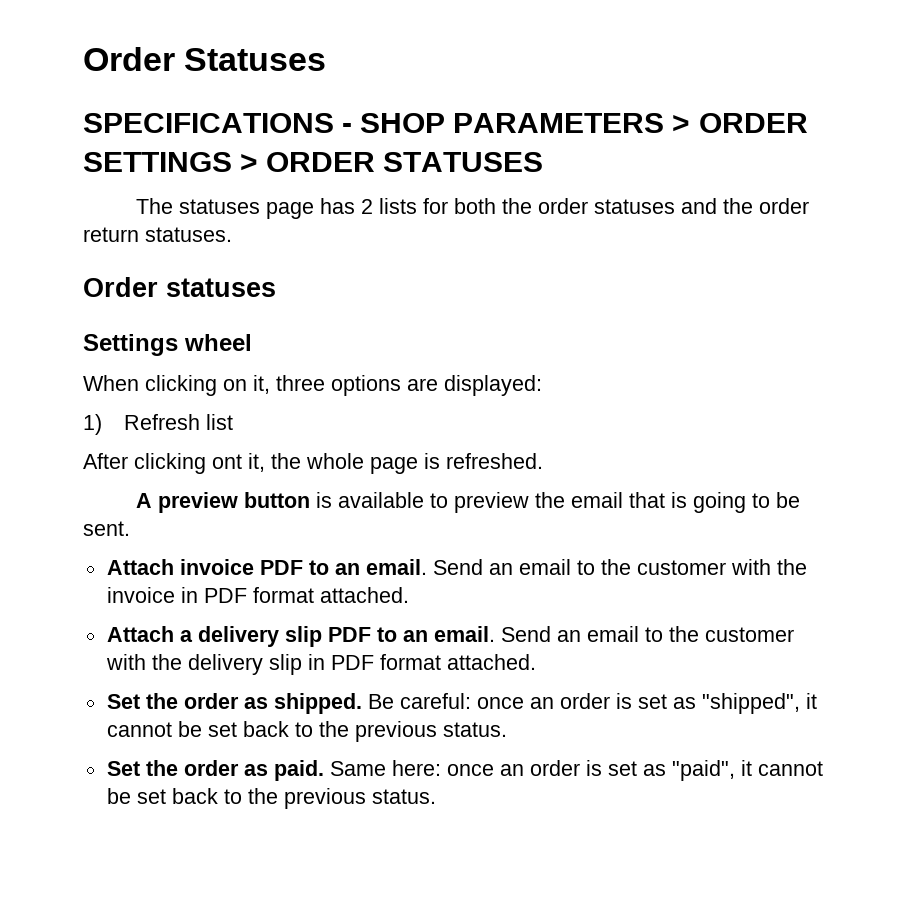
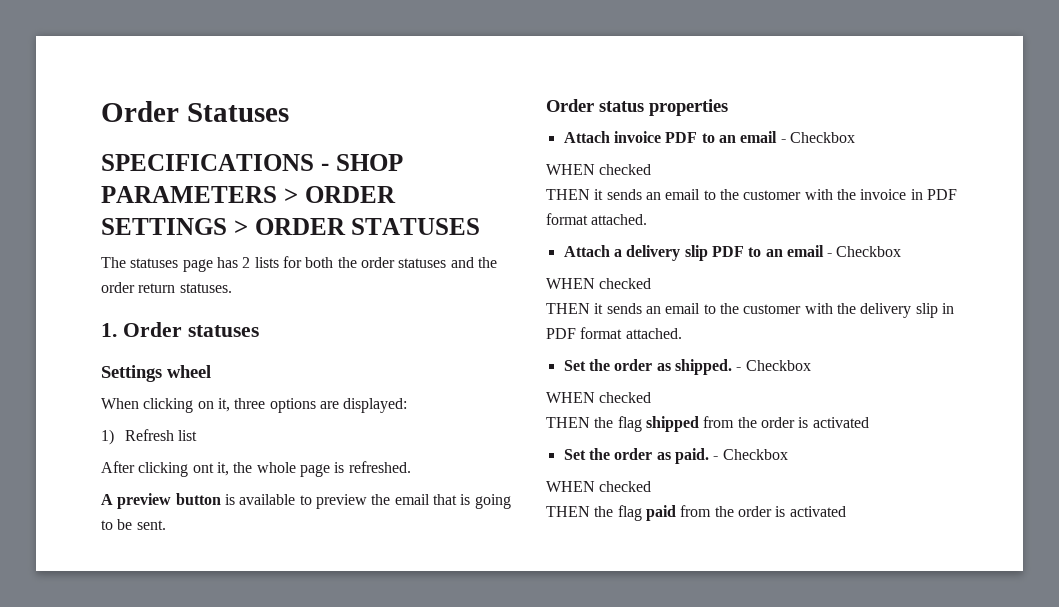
(232, 234) none -> [101,323,117,337] 1.
(130, 528) none -> [546,99,728,116] // Order status properties
[365,559,483,575] email. Send -> [740,131,855,143] [546,164,652,175] [546,189,642,200] email - Checkbox // WHEN checked // THEN it sends
[433,626,551,642] email. Send -> [786,245,902,257] [546,278,652,289] [546,303,642,314] email - Checkbox // WHEN checked // THEN it sends
[367,693,817,714] [106,721,507,742] Be careful: once an order is set as "shipped", it cannot be set back to the previous status. -> [736,360,811,371] [546,392,652,403] [546,416,869,432] - Checkbox // WHEN checked // THEN the flag shipped from the order is activated
[329,760,823,781] [106,788,436,809] Same here: once an order is set as "paid", it cannot be set back to the previous status. -> [713,449,788,460] [546,481,652,492] [546,505,846,521] - Checkbox // WHEN checked // THEN the flag paid from the order is activated

